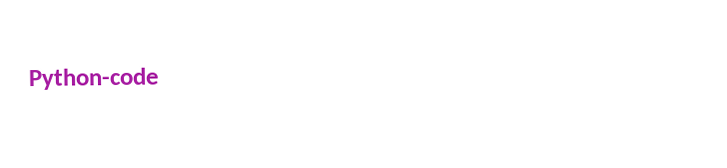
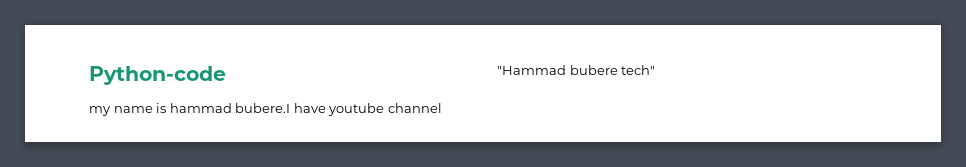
(160, 79) none -> [89,103,442,116] [497,65,656,75] // my name is hammad bubere.I have youtube channel "Hammad bubere tech"

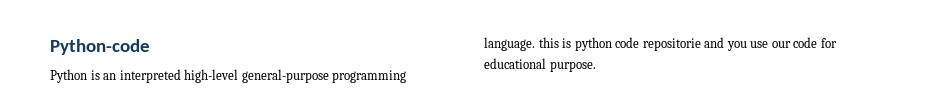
[89,103,442,116] [497,65,656,75] my name is hammad bubere.I have youtube channel "Hammad bubere tech" -> [50,69,407,83] [484,37,837,51] [484,58,596,72] Python is an interpreted high-level general-purpose programming language. this is python code repositorie and you use our code for educational purpose.

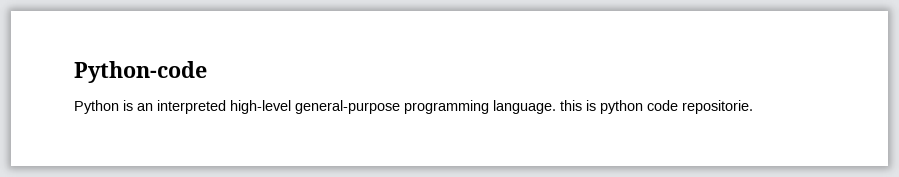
[642,37,837,51] [484,58,596,72] repositorie and you use our code for educational purpose. -> [682,100,753,114] repositorie.

